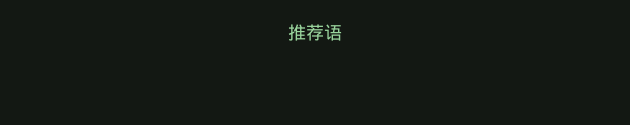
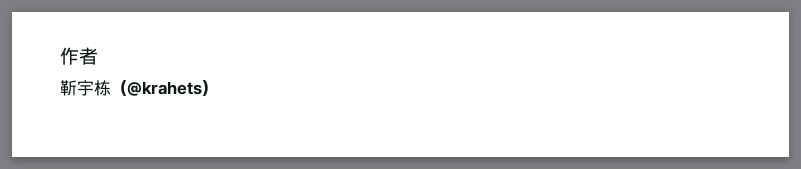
[288,24,342,41] 推荐语 -> [60,47,98,65] [60,80,218,96] 作者 // 靳宇栋（@krahets）

